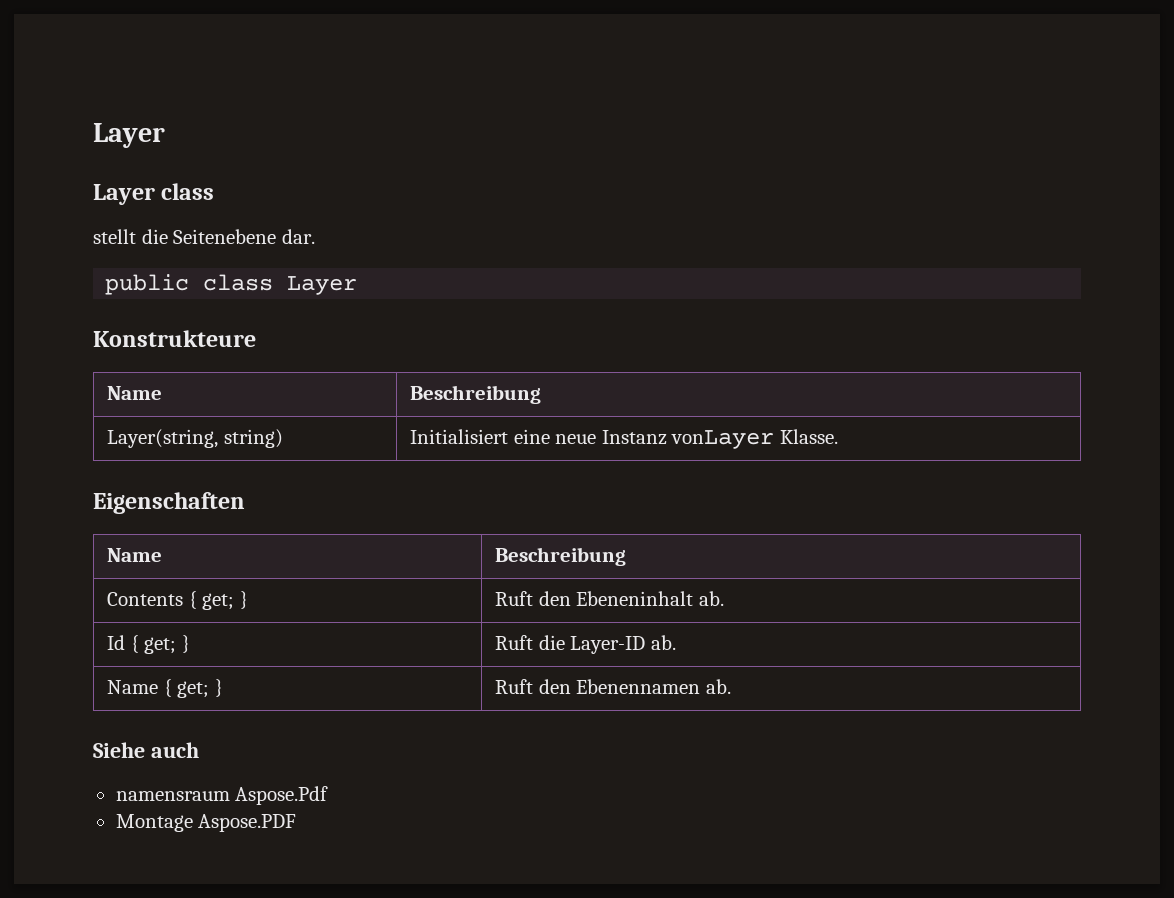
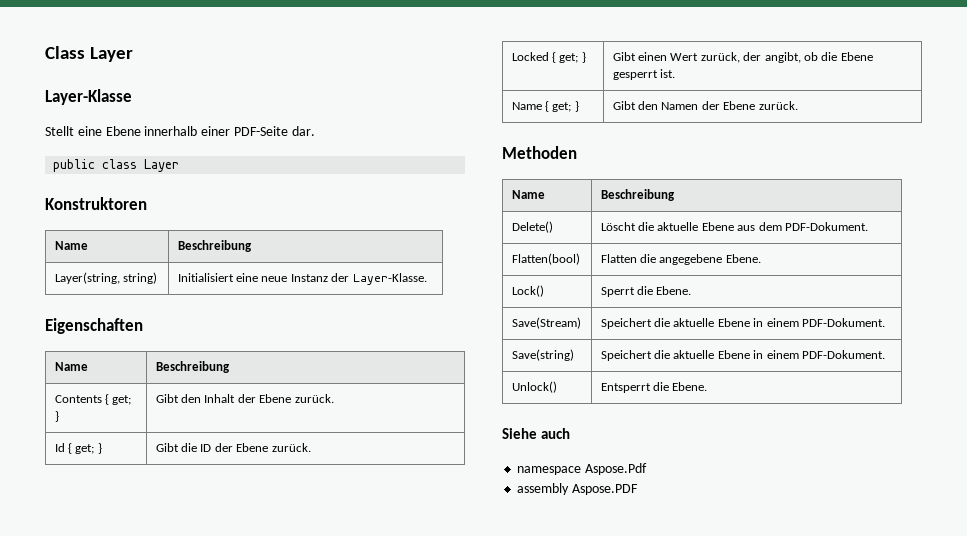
[93,123,165,148] [93,183,215,205] [93,229,277,244] Layer // Layer class // stellt die Seitenebene -> [45,46,134,62] [45,89,132,105] [45,126,288,136] Class Layer // Layer-Klasse // Stellt eine Ebene innerhalb einer PDF-Seite
[93,330,256,347] Konstrukteure -> [45,197,147,210] Konstruktoren
[671,429,838,449] vonLayer Klasse. -> [331,273,427,285] der Layer-Klasse.
[495,591,724,606] [107,635,190,654] [495,635,676,654] [107,679,223,698] [495,679,731,694] Ruft den Ebeneninhalt ab. // Id { get; } | Ruft die Layer-ID ab. // Name { get; } | Ruft den Ebenennamen ab. -> [155,394,334,403] [54,443,102,454] [155,443,311,452] [511,52,586,63] [612,52,873,63] [612,69,676,80] [511,101,579,112] [612,101,798,110] [502,146,577,159] [511,190,545,199] [600,189,675,201] [511,221,553,233] [600,222,868,231] [511,253,580,265] [600,254,761,265] [511,285,544,297] [600,286,692,297] [511,317,581,329] [600,318,885,329] [511,349,574,361] [600,350,885,361] [511,381,557,393] [600,382,708,393] Gibt den Inhalt der Ebene zurück. // Id { get; } | Gibt die ID der Ebene zurück. // Locked { get; } | Gibt einen Wert zurück, der angibt, ob die Ebene gesperrt ist. // Name { get; } | Gibt den Namen der Ebene zurück. // Methoden // Name | Beschreibung // Delete() | Löscht die aktuelle Ebene aus dem PDF-Dokument. // Flatten(bool) | Flatten die angegebene Ebene. // Lock() | Sperrt die Ebene. // Save(Stream) | Speichert die aktuelle Ebene in einem PDF-Dokument. // Save(string) | Speichert die aktuelle Ebene in einem PDF-Dokument. // Unlock() | Entsperrt die Ebene.
[115,791,230,801] namensraum -> [517,466,582,475] namespace
[115,814,193,832] Montage -> [517,483,570,495] assembly

